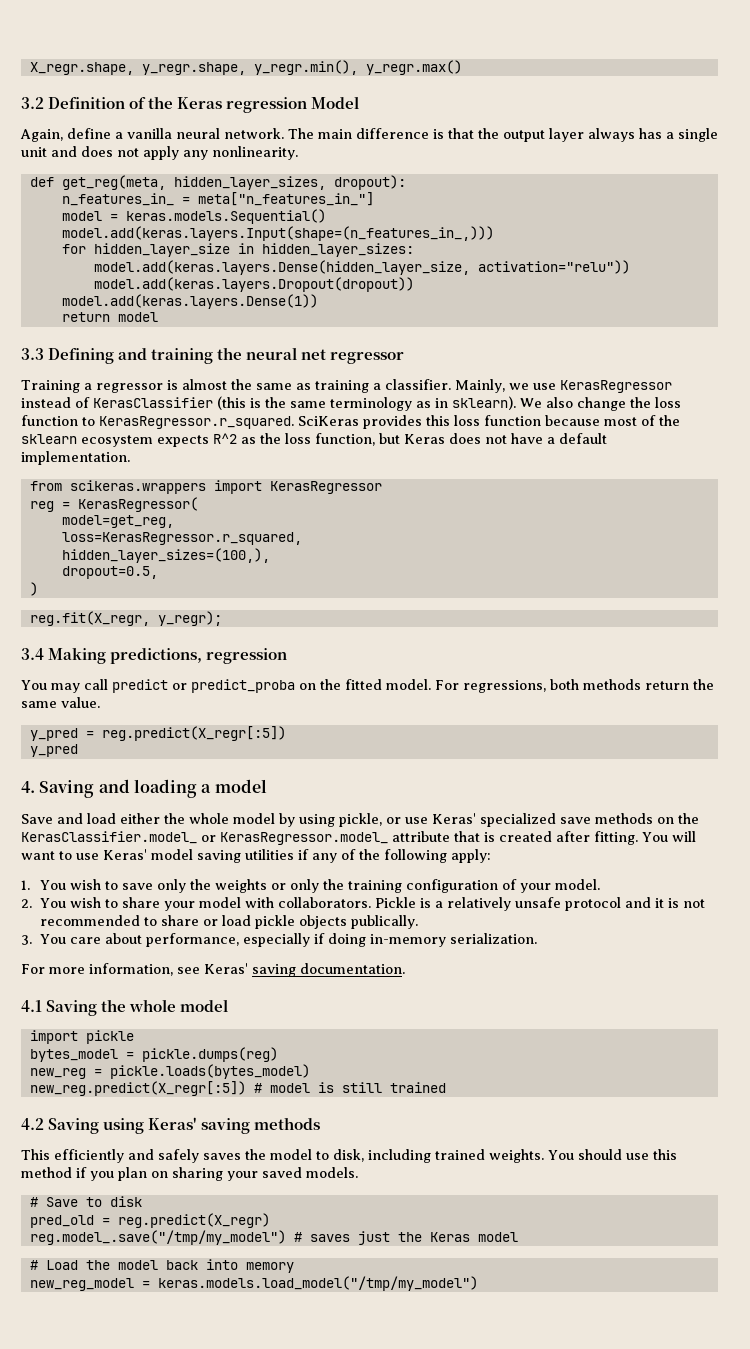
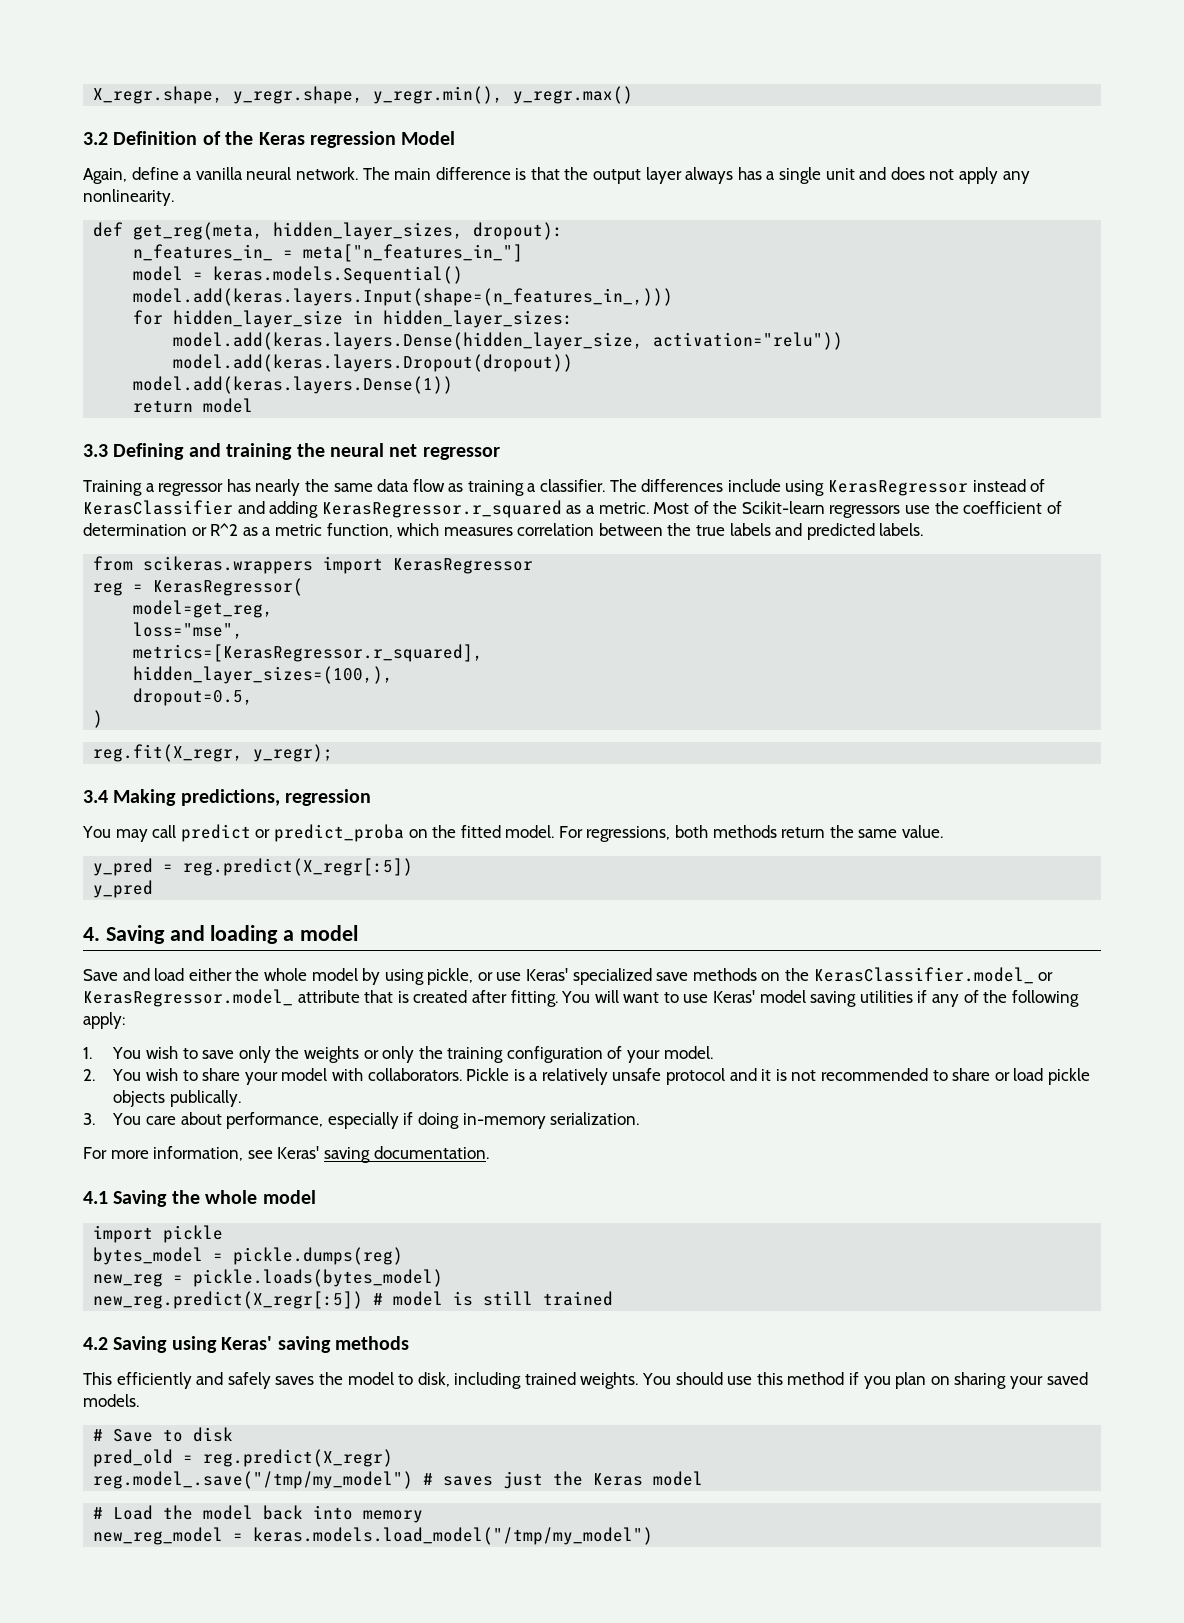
[167,379,672,393] [21,396,681,411] [21,415,680,429] [21,433,607,447] [21,451,130,465] is almost the same as training a classifier. Mainly, we use KerasRegressor instead of KerasClassifier (this is the same terminology as in sklearn). We also change the loss function to KerasRegressor.r_squared. SciKeras provides this loss function because most of the sklearn ecosystem expects R^2 as the loss function, but Keras does not have a default implementation. -> [226,479,1046,496] [83,500,1062,518] [83,523,924,540] has nearly the same data flow as training a classifier. The differences include using KerasRegressor instead of KerasClassifier and adding KerasRegressor.r_squared as a metric. Most of the Scikit-learn regressors use the coefficient of determination or R^2 as a metric function, which measures correlation between the true labels and predicted labels.
[61,532,302,545] loss=KerasRegressor.r_squared, -> [133,622,244,639] [133,644,484,662] loss="mse", // metrics=[KerasRegressor.r_squared],

